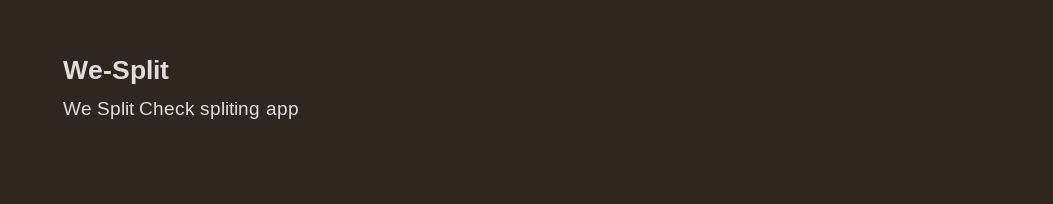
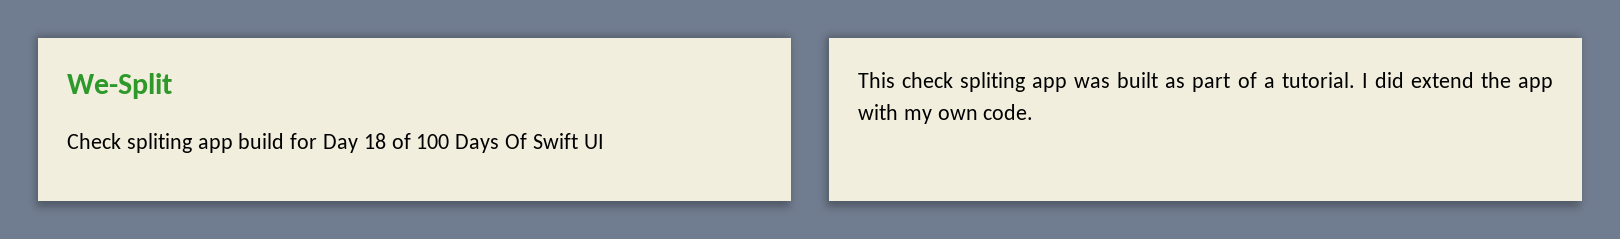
[63,102,136,119] We Split -> (172, 86) none
(299, 112) none -> [238,133,604,153] [858,72,1553,92] [858,104,1034,124] build for Day 18 of 100 Days Of Swift UI // This check spliting app was built as part of a tutorial. I did extend the app with my own code.

